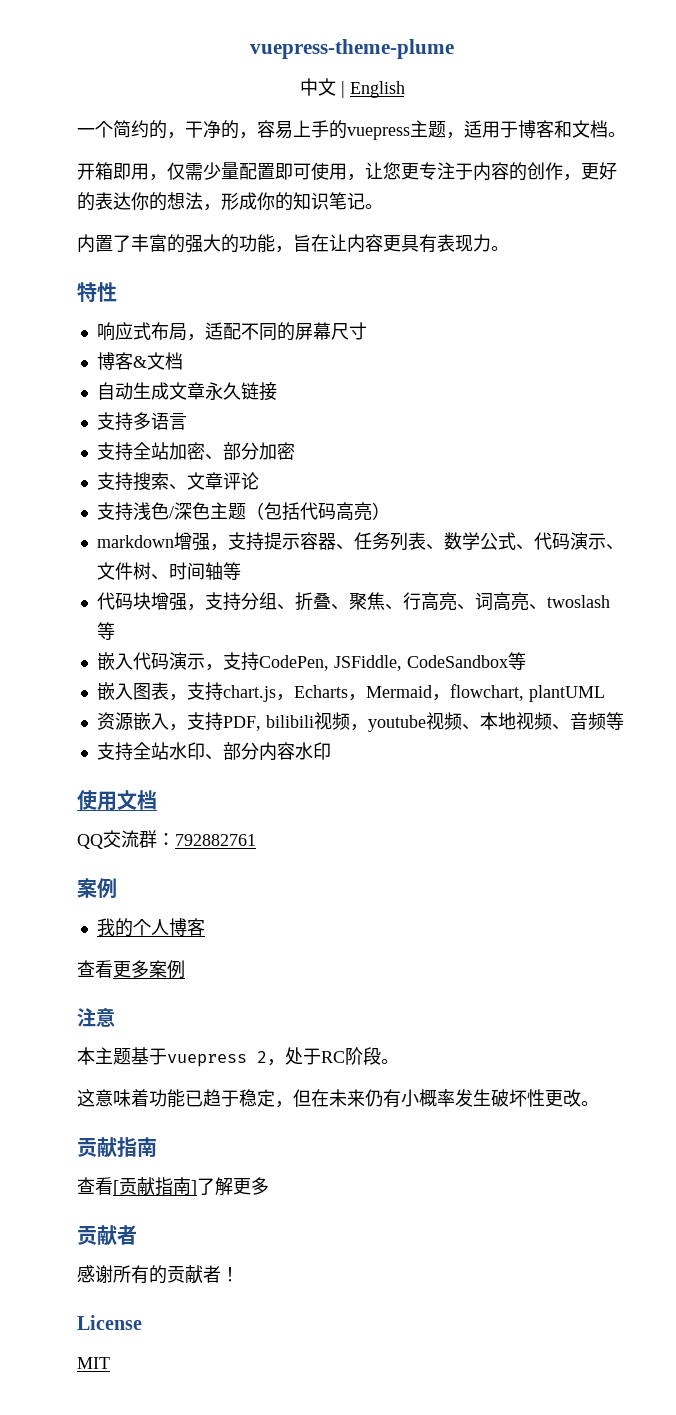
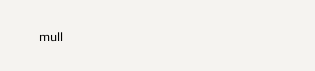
[250,39,454,59] [299,78,405,98] [77,120,626,140] [77,162,617,181] [77,192,383,211] [77,234,509,253] [77,282,117,303] [96,322,367,341] [96,352,183,370] [96,382,277,401] [96,412,187,431] [96,442,295,461] [96,472,259,491] [96,502,390,521] [96,532,624,551] [96,562,241,580] [96,592,610,611] [96,622,115,640] [96,652,526,671] [96,682,605,702] [96,712,624,732] [96,742,331,761] [77,790,157,811] [77,830,256,849] [77,878,117,898] [96,918,205,937] [77,960,185,979] [77,1008,115,1027] [77,1047,399,1067] [77,1089,599,1108] [77,1137,157,1158] [77,1177,269,1196] [77,1225,137,1246] [77,1265,239,1284] [77,1315,142,1330] [77,1357,110,1369] vuepress-theme-plume // 中文 | English // 一个简约的，干净的，容易上手的vuepress主题，适用于博客和文档。 // 开箱即用，仅需少量配置即可使用，让您更专注于内容的创作，更好的表达你的想法，形成你的知识笔记。 // 内置了丰富的强大的功能，旨在让内容更具有表现力。 // 特性 // 响应式布局，适配不同的屏幕尺寸 // 博客&文档 // 自动生成文章永久链接 // 支持多语言 // 支持全站加密、部分加密 // 支持搜索、文章评论 // 支持浅色/深色主题（包括代码高亮） // markdown增强，支持提示容器、任务列表、数学公式、代码演示、文件树、时间轴等 // 代码块增强，支持分组、折叠、聚焦、行高亮、词高亮、twoslash等 // 嵌入代码演示，支持CodePen, JSFiddle, CodeSandbox等 // 嵌入图表，支持chart.js，Echarts，Mermaid，flowchart, plantUML // 资源嵌入，支持PDF, bilibili视频，youtube视频、本地视频、音频等 // 支持全站水印、部分内容水印 // 使用文档 // QQ交流群：792882761 // 案例 // 我的个人博客 // 查看更多案例 // 注意 // 本主题基于vuepress 2，处于RC阶段。 // 这意味着功能已趋于稳定，但在未来仍有小概率发生破坏性更改。 // 贡献指南 // 查看[贡献指南]了解更多 // 贡献者 // 感谢所有的贡献者！ // License // MIT -> [39,32,63,42] mull

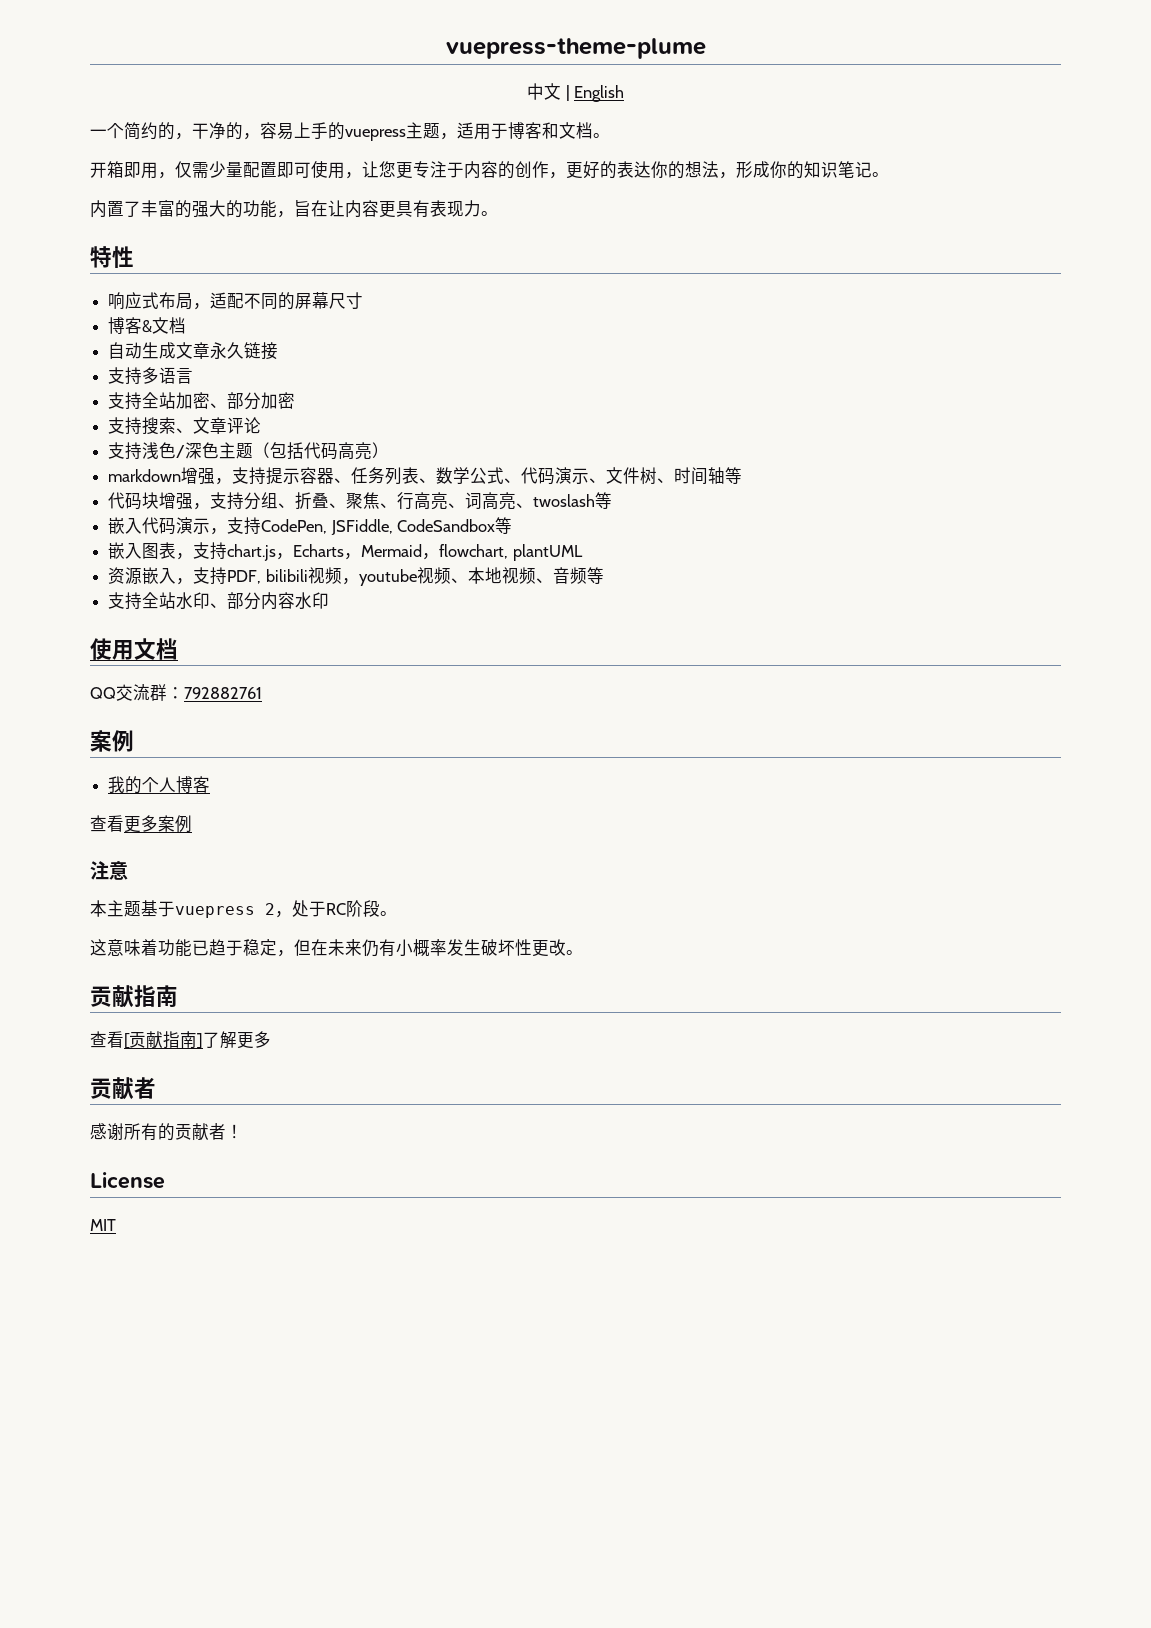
[39,32,63,42] mull -> [445,38,706,59] [527,83,624,102] [90,122,610,141] [90,161,889,179] [90,200,498,218] [90,246,134,268] [108,292,364,310] [108,317,187,334] [108,342,279,360] [108,367,194,385] [108,392,296,410] [108,417,262,435] [108,442,390,460] [108,467,743,485] [108,492,613,510] [108,517,513,535] [108,542,583,561] [108,567,604,586] [108,592,330,610] [90,638,178,660] [90,684,262,701] [90,730,134,752] [108,776,211,794] [90,815,192,833] [90,861,128,880] [90,900,397,918] [90,939,583,957] [90,985,178,1008] [90,1031,271,1049] [90,1077,156,1100] [90,1123,243,1141] [90,1172,165,1189] [90,1219,116,1231] vuepress-theme-plume // 中文 | English // 一个简约的，干净的，容易上手的vuepress主题，适用于博客和文档。 // 开箱即用，仅需少量配置即可使用，让您更专注于内容的创作，更好的表达你的想法，形成你的知识笔记。 // 内置了丰富的强大的功能，旨在让内容更具有表现力。 // 特性 // 响应式布局，适配不同的屏幕尺寸 // 博客&文档 // 自动生成文章永久链接 // 支持多语言 // 支持全站加密、部分加密 // 支持搜索、文章评论 // 支持浅色/深色主题（包括代码高亮） // markdown增强，支持提示容器、任务列表、数学公式、代码演示、文件树、时间轴等 // 代码块增强，支持分组、折叠、聚焦、行高亮、词高亮、twoslash等 // 嵌入代码演示，支持CodePen, JSFiddle, CodeSandbox等 // 嵌入图表，支持chart.js，Echarts，Mermaid，flowchart, plantUML // 资源嵌入，支持PDF, bilibili视频，youtube视频、本地视频、音频等 // 支持全站水印、部分内容水印 // 使用文档 // QQ交流群：792882761 // 案例 // 我的个人博客 // 查看更多案例 // 注意 // 本主题基于vuepress 2，处于RC阶段。 // 这意味着功能已趋于稳定，但在未来仍有小概率发生破坏性更改。 // 贡献指南 // 查看[贡献指南]了解更多 // 贡献者 // 感谢所有的贡献者！ // License // MIT

